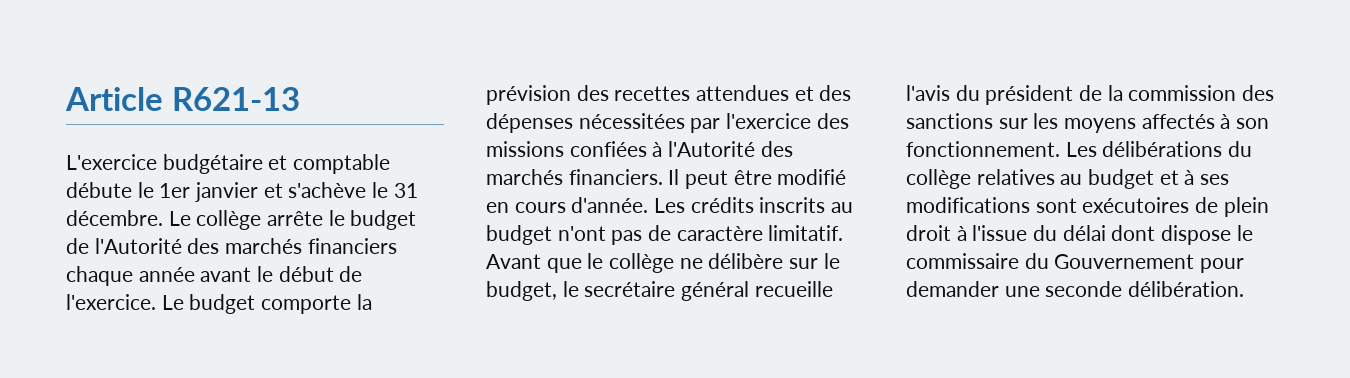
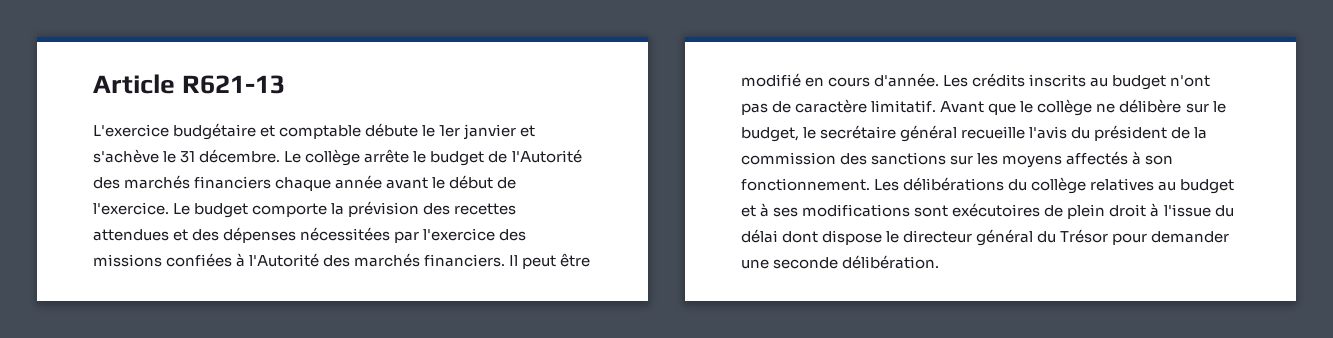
[906,253,1195,269] commissaire du Gouvernement -> [903,229,1109,246] directeur général du Trésor

